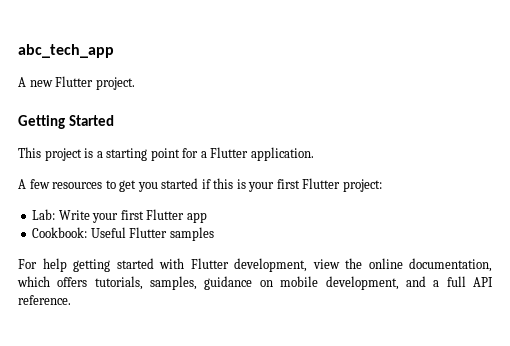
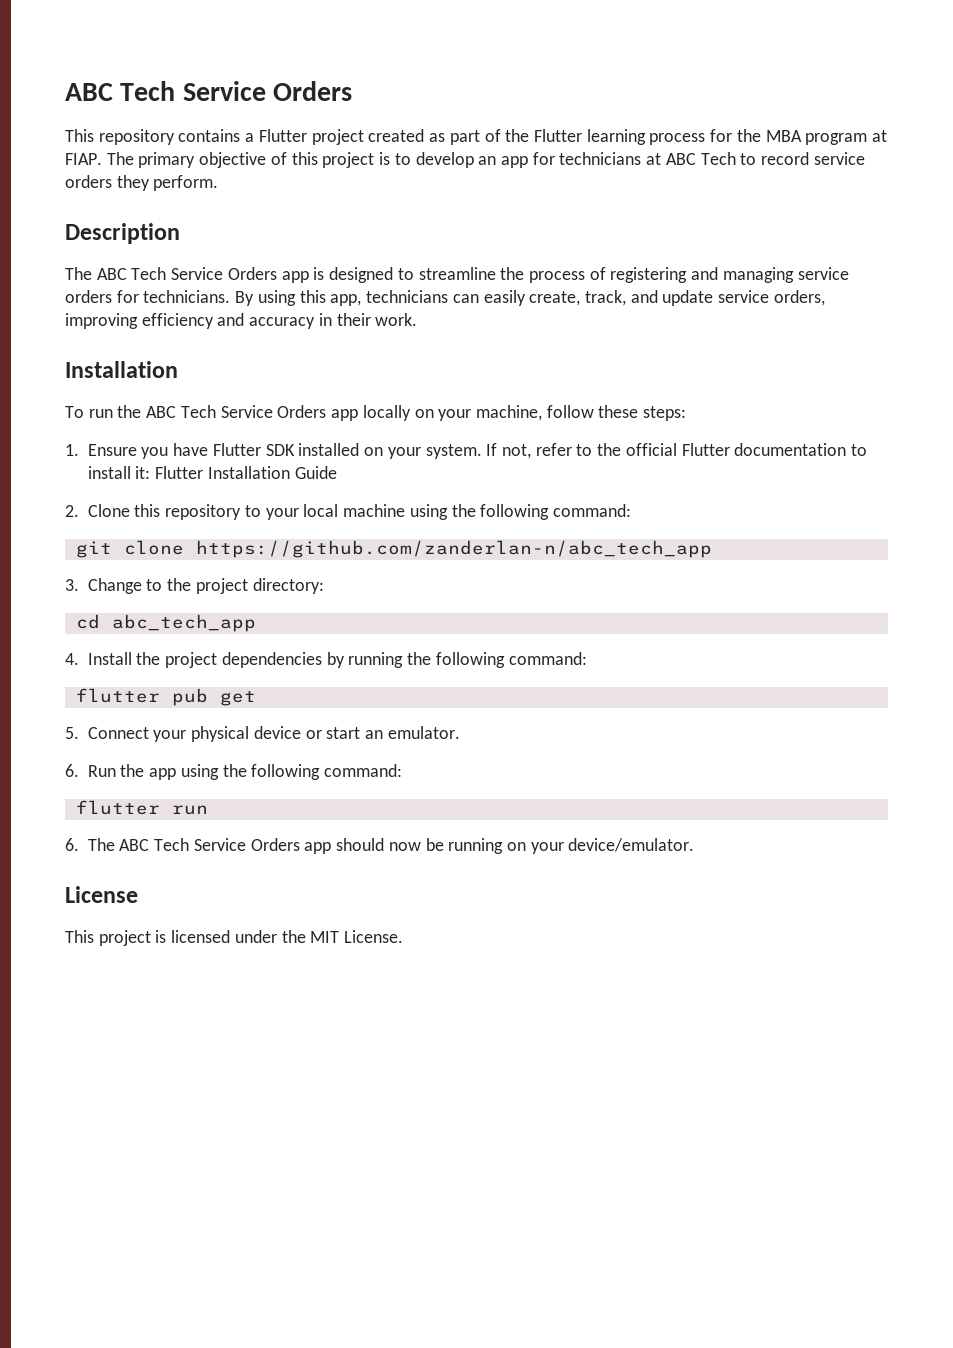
[18,44,114,58] [18,76,135,90] [18,115,115,129] [18,147,314,161] [18,178,382,192] [32,209,207,223] [32,227,214,241] [18,258,492,272] [17,276,494,290] [18,295,71,305] abc_tech_app // A new Flutter project. // Getting Started // This project is a starting point for a Flutter application. // A few resources to get you started if this is your first Flutter project: // Lab: Write your first Flutter app // Cookbook: Useful Flutter samples // For help getting started with Flutter development, view the online documentation, which offers tutorials, samples, guidance on mobile development, and a full API reference. -> [65,81,353,101] [65,129,888,145] [65,152,865,168] [65,175,219,191] [65,223,180,244] [65,267,849,283] [65,290,825,306] [65,313,418,329] [65,361,178,378] [65,405,687,421] [65,443,868,459] [87,466,337,479] [65,504,632,520] [75,540,712,558] [65,578,324,594] [75,614,256,632] [65,652,587,668] [75,688,256,706] [65,726,460,742] [65,764,403,780] [75,800,208,815] [65,838,695,854] [65,886,138,903] [65,930,404,946] ABC Tech Service Orders // This repository contains a Flutter project created as part of the Flutter learning process for the MBA program at FIAP. The primary objective of this project is to develop an app for technicians at ABC Tech to record service orders they perform. // Description // The ABC Tech Service Orders app is designed to streamline the process of registering and managing service orders for technicians. By using this app, technicians can easily create, track, and update service orders, improving efficiency and accuracy in their work. // Installation // To run the ABC Tech Service Orders app locally on your machine, follow these steps: // 1. Ensure you have Flutter SDK installed on your system. If not, refer to the official Flutter documentation to install it: Flutter Installation Guide // 2. Clone this repository to your local machine using the following command: // git clone https://github.com/zanderlan-n/abc_tech_app // 3. Change to the project directory: // cd abc_tech_app // 4. Install the project dependencies by running the following command: // flutter pub get // 5. Connect your physical device or start an emulator. // 6. Run the app using the following command: // flutter run // 6. The ABC Tech Service Orders app should now be running on your device/emulator. // License // This project is licensed under the MIT License.

